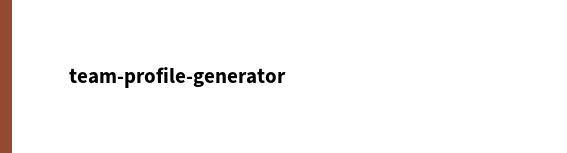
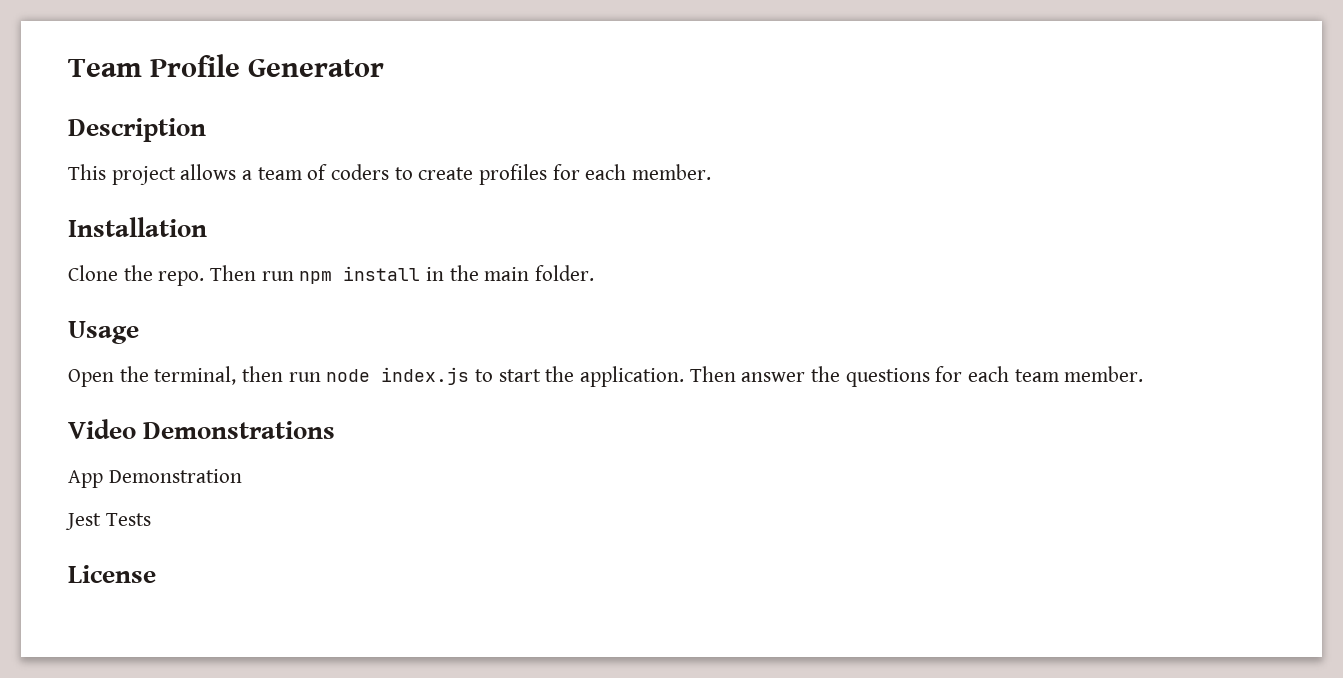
[69,67,286,88] team-profile-generator -> [68,54,384,77] [68,118,206,142] [68,164,712,185] [68,217,207,237] [68,265,595,286] [68,321,139,344] [68,366,1144,387] [68,419,336,439] [68,469,242,488] [65,513,151,530] [68,565,156,583] Team Profile Generator // Description // This project allows a team of coders to create profiles for each member. // Installation // Clone the repo. Then run npm install in the main folder. // Usage // Open the terminal, then run node index.js to start the application. Then answer the questions for each team member. // Video Demonstrations // App Demonstration // Jest Tests // License

